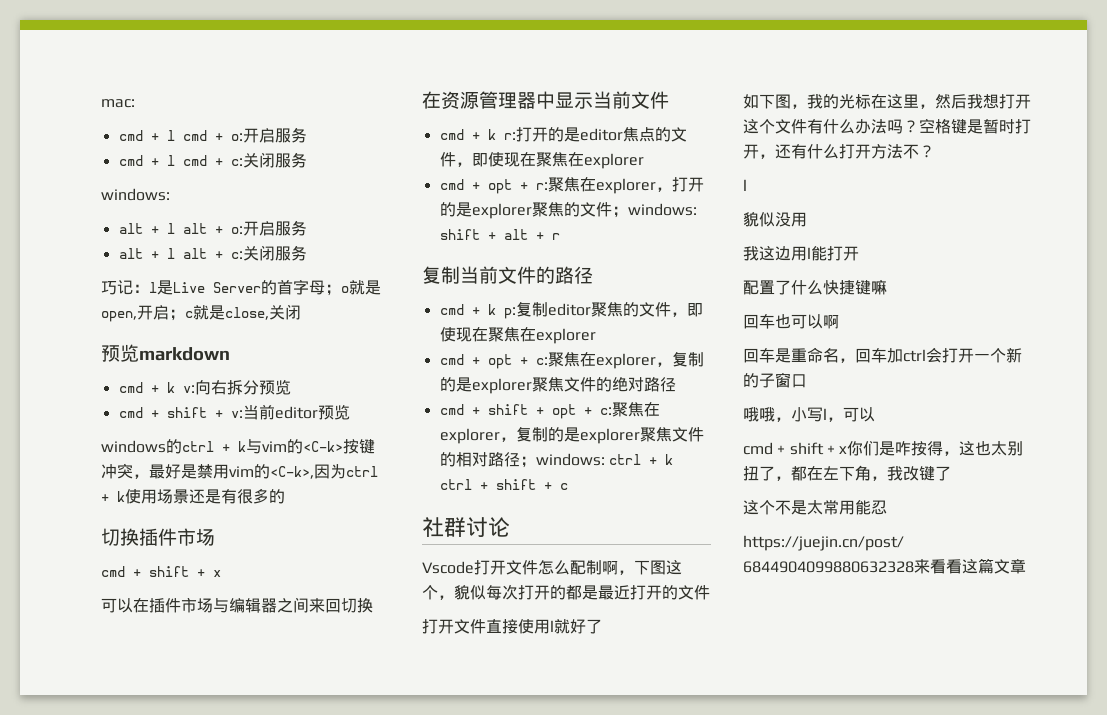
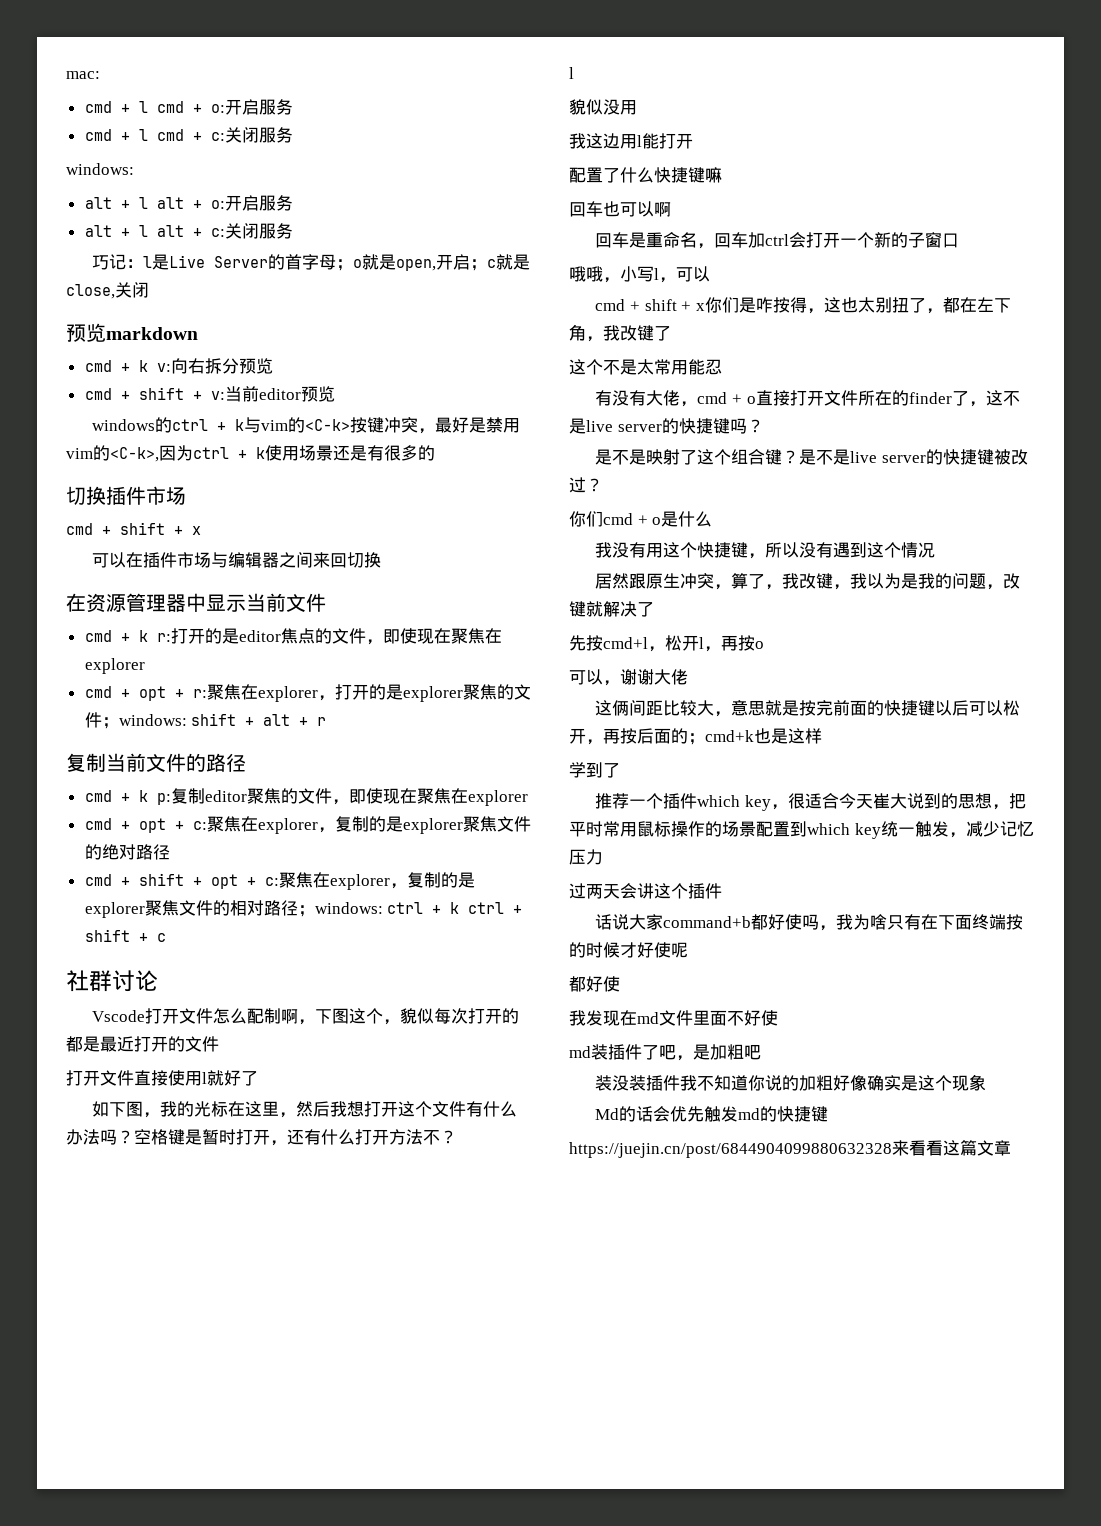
(887, 507) none -> [595,390,1020,407] [569,418,764,434] [595,449,1029,465] [569,477,603,493] [569,511,713,527] [595,542,936,559] [595,573,1021,590] [569,601,654,617] [569,635,764,652] [569,669,688,686] [595,700,1021,717] [569,728,822,745] [569,762,620,778] [595,793,1027,811] [569,821,1034,839] [569,849,603,865] [569,883,722,899] [595,914,1024,931] [569,942,688,958] [569,976,620,992] [569,1010,778,1026] [569,1044,761,1061] [595,1074,987,1091] [595,1106,829,1122] // 有没有大佬，cmd + o直接打开文件所在的finder了，这不是live server的快捷键吗？ // 是不是映射了这个组合键？是不是live server的快捷键被改过？ // 你们cmd + o是什么 // 我没有用这个快捷键，所以没有遇到这个情况 // 居然跟原生冲突，算了，我改键，我以为是我的问题，改键就解决了 // 先按cmd+l，松开l，再按o // 可以，谢谢大佬 // 这俩间距比较大，意思就是按完前面的快捷键以后可以松开，再按后面的；cmd+k也是这样 // 学到了 // 推荐一个插件which key，很适合今天崔大说到的思想，把平时常用鼠标操作的场景配置到which key统一触发，减少记忆压力 // 过两天会讲这个插件 // 话说大家command+b都好使吗，我为啥只有在下面终端按的时候才好使呢 // 都好使 // 我发现在md文件里面不好使 // md装插件了吧，是加粗吧 // 装没装插件我不知道你说的加粗好像确实是这个现象 // Md的话会优先触发md的快捷键

